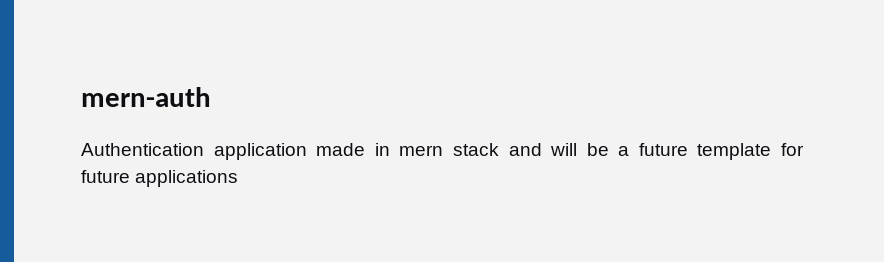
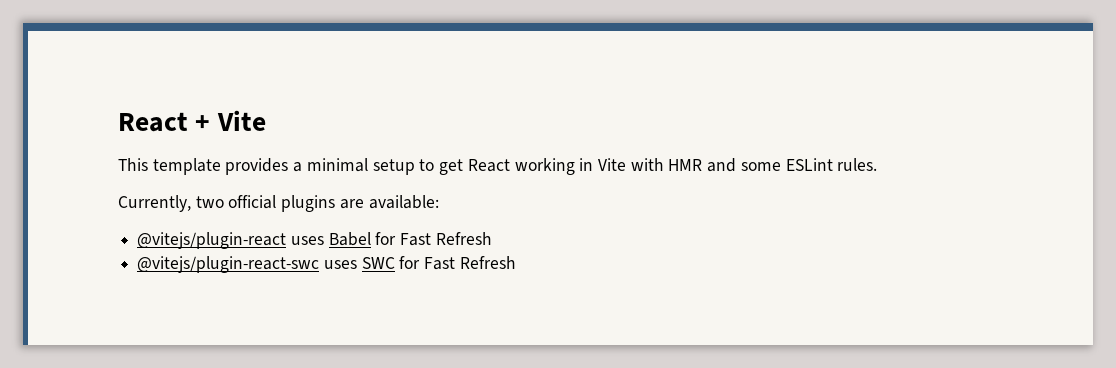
[81,87,211,107] [81,143,804,160] [81,170,239,187] mern-auth // Authentication application made in mern stack and will be a future template for future applications -> [118,110,266,132] [118,158,878,175] [118,195,439,212] [137,232,492,249] [137,256,516,273] React + Vite // This template provides a minimal setup to get React working in Vite with HMR and some ESLint rules. // Currently, two official plugins are available: // @vitejs/plugin-react uses Babel for Fast Refresh // @vitejs/plugin-react-swc uses SWC for Fast Refresh

